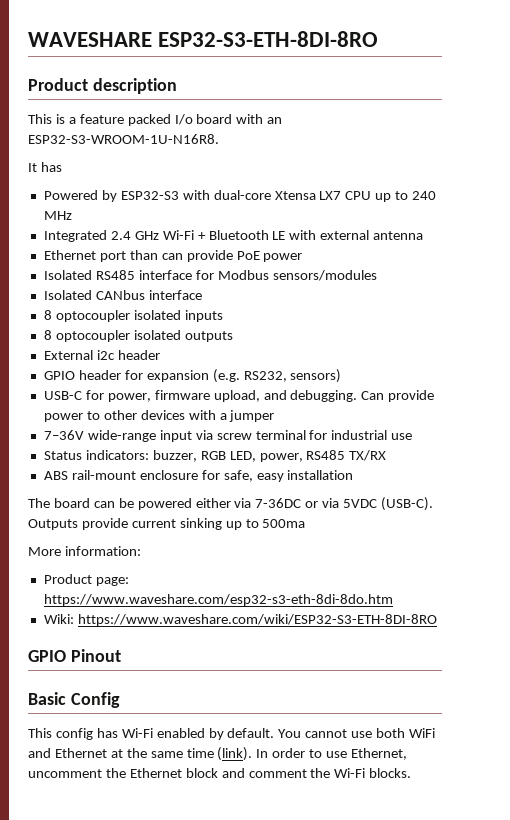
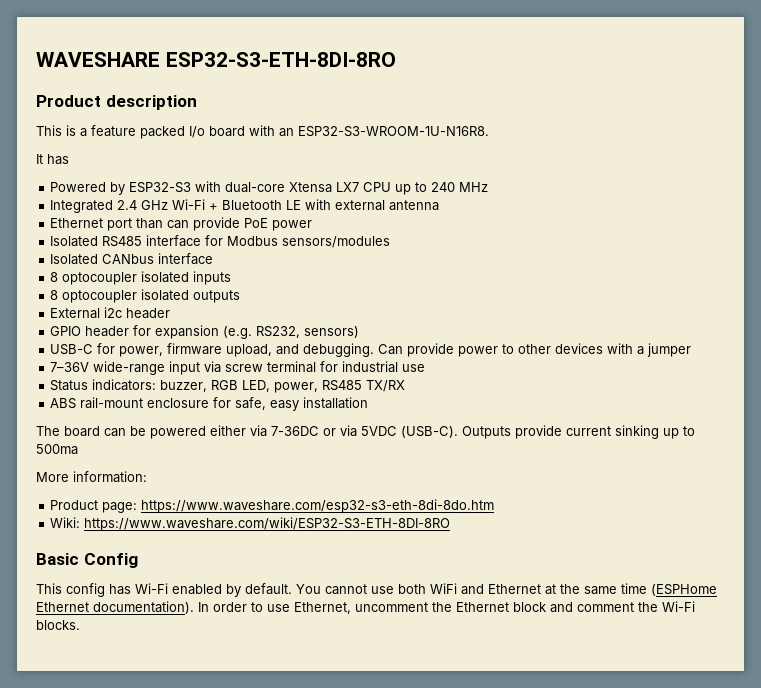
[28,649,121,662] // GPIO Pinout -> (451, 524) none
[217,747,253,761] (link). -> [651,584,717,596] [36,601,194,614] (ESPHome Ethernet documentation).

